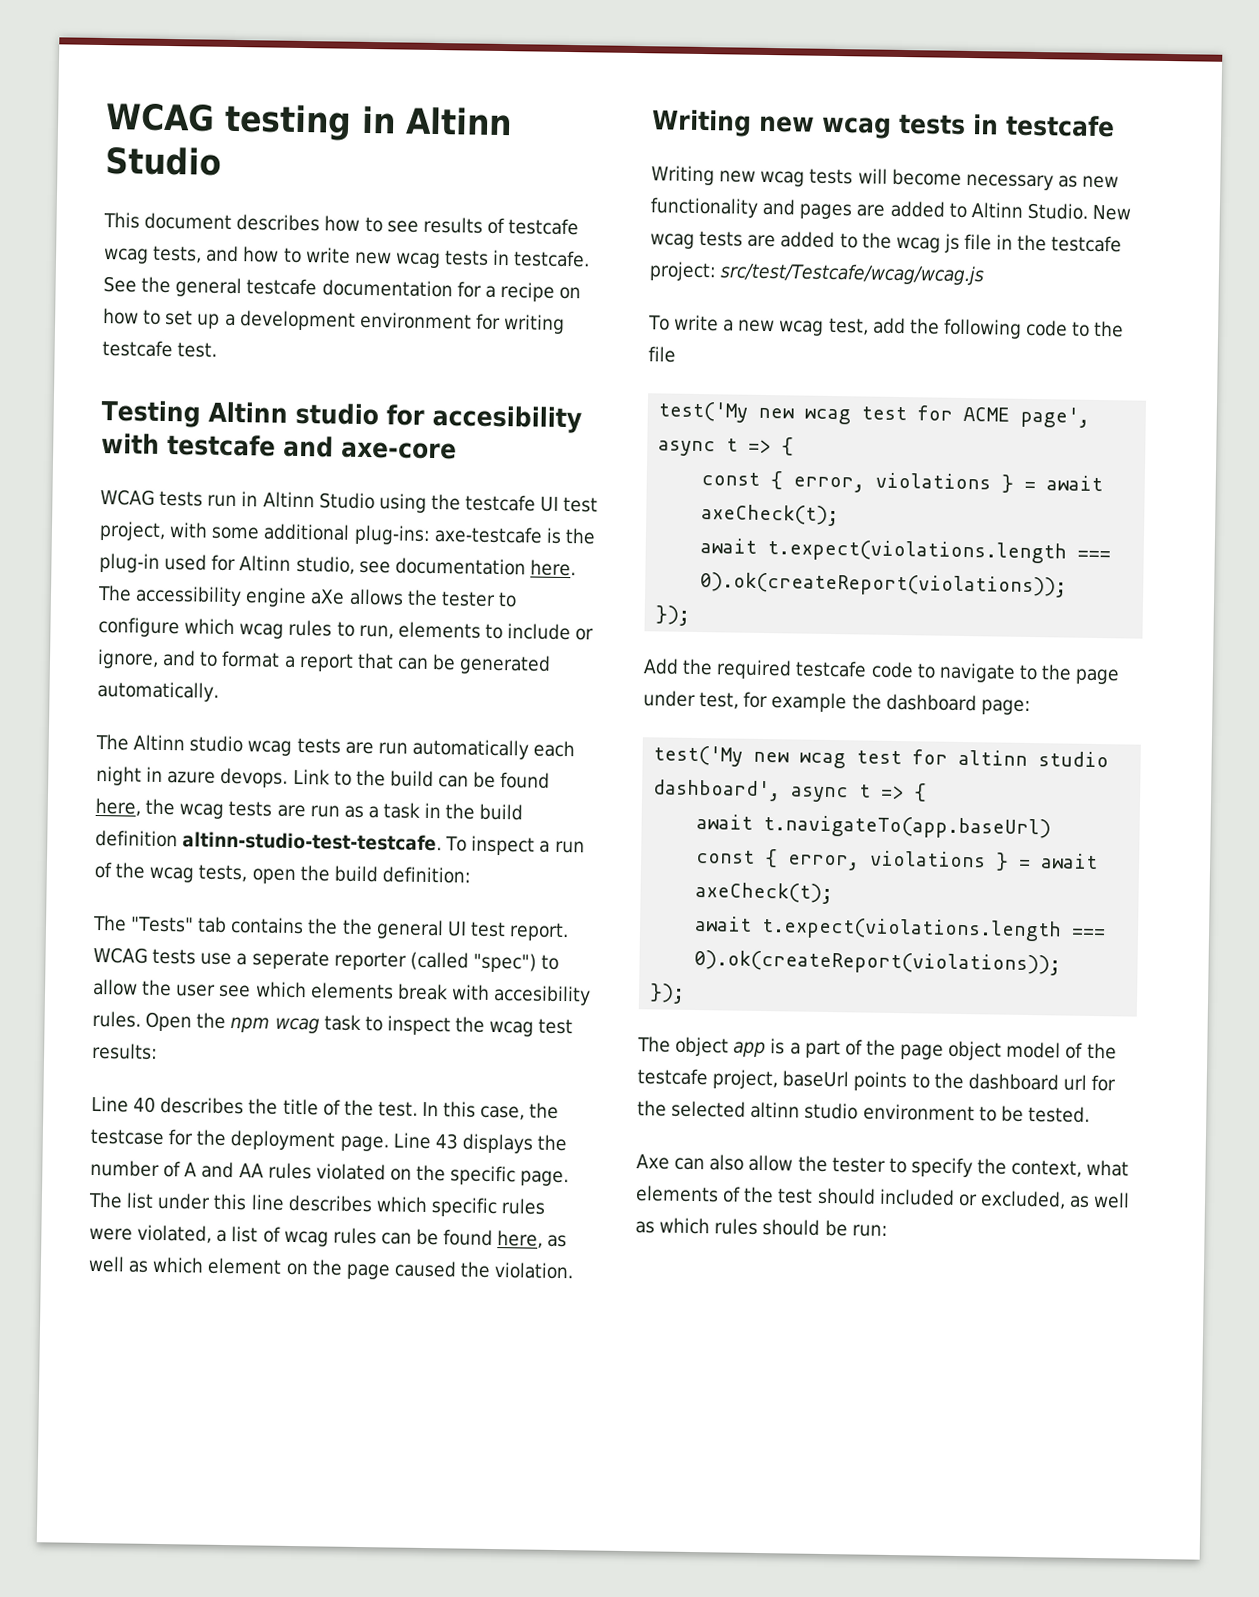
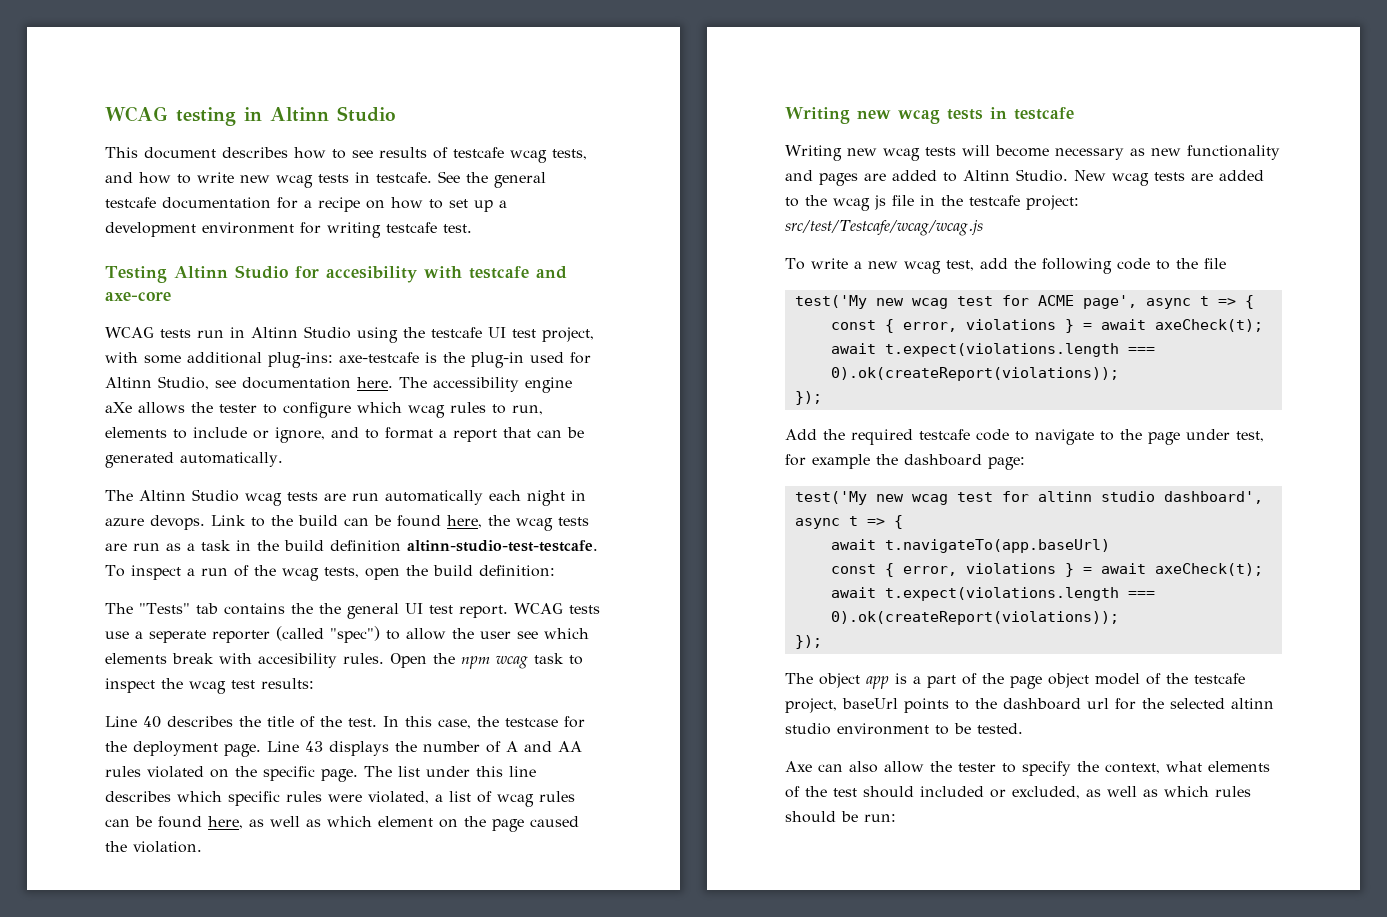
[294,402,379,426] studio -> [234,265,288,279] Studio
[295,555,355,575] studio, -> [158,376,209,390] Studio,
[189,735,244,753] studio -> [192,489,239,502] Studio

